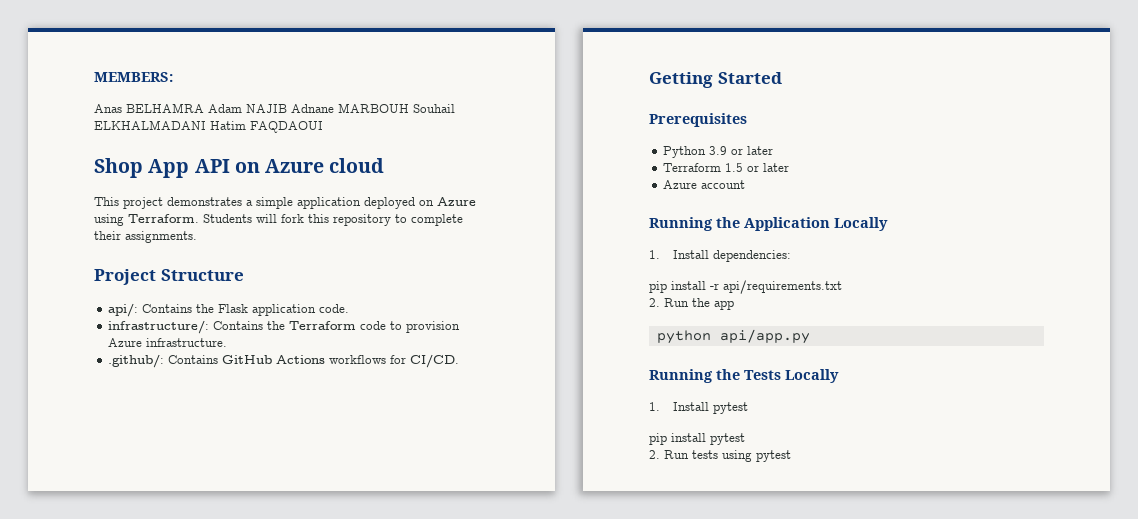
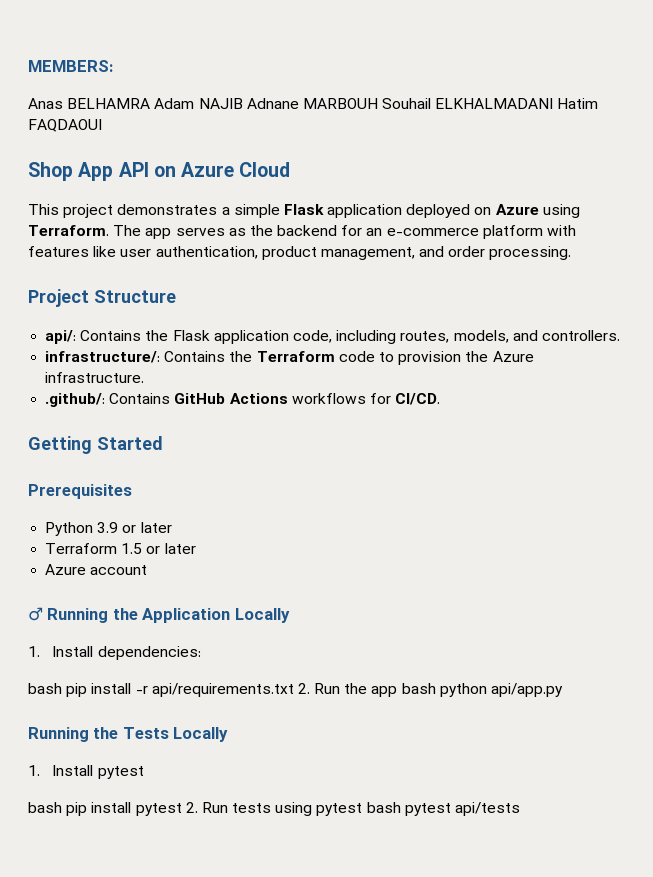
[329,158,385,173] cloud -> [239,162,291,177] Cloud
(293, 203) none -> [283,204,324,215] Flask
[203,214,463,226] [94,231,197,243] Students will fork this repository to complete their assignments. -> [113,225,577,239] [28,246,572,260] The app serves as the backend for an e-commerce platform with features like user authentication, product management, and order processing.
[319,304,350,313] code. -> [292,330,620,344] code, including routes, models, and controllers.
(461, 327) none -> [465,351,489,362] the
(746, 184) none -> [28,607,43,621] ♂
(792, 256) none -> [28,683,62,694] bash
(842, 287) // -> (294, 690) none
(734, 305) // -> [401,683,436,694] bash
(749, 408) none -> [28,802,62,813] bash
(745, 439) // -> (182, 809) none
(791, 456) none -> [366,802,521,816] bash pytest api/tests

